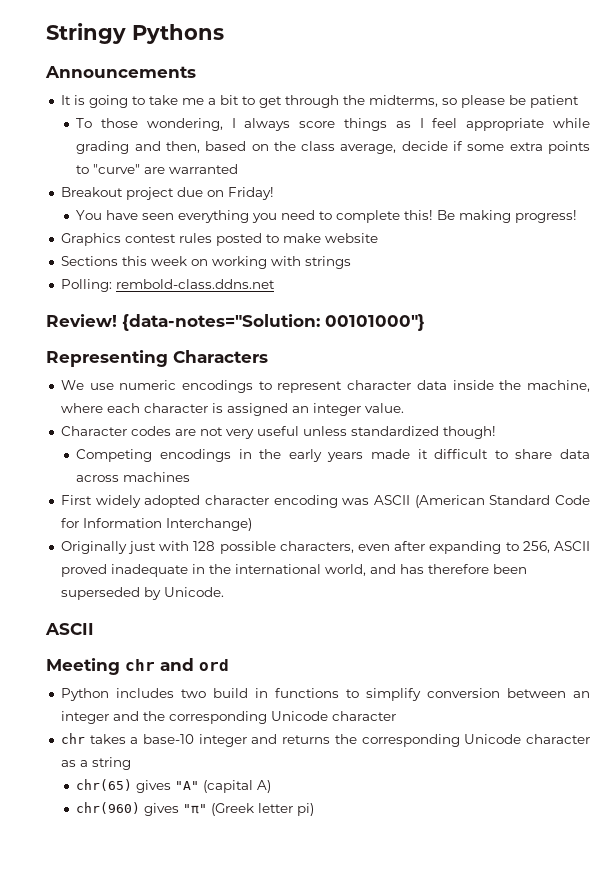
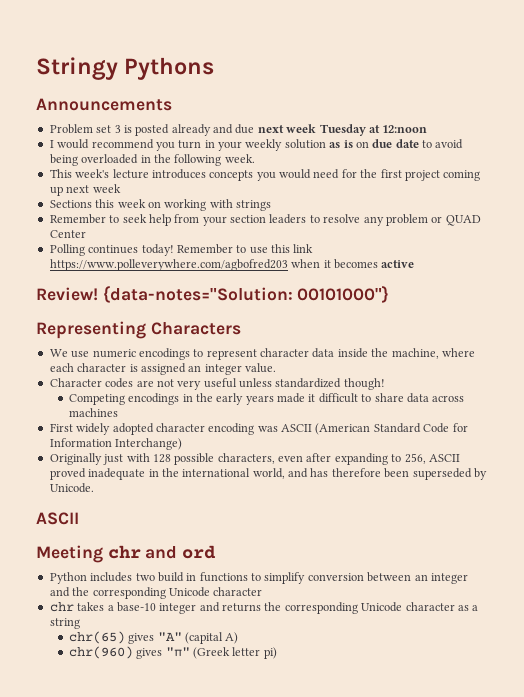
[60,95,579,108] [76,118,590,131] [76,141,590,154] [76,164,239,174] [60,187,274,200] [76,210,578,223] [60,233,378,246] It is going to take me a bit to get through the midterms, so please be patient // To those wondering, I always score things as I feel appropriate while grading and then, based on the class average, decide if some extra points to "curve" are warranted // Breakout project due on Friday! // You have seen everything you need to complete this! Be making progress! // Graphics contest rules posted to make website -> [49,124,428,136] [49,139,464,151] [49,154,255,166] [49,169,481,181] [49,184,121,196] Problem set 3 is posted already and due next week Tuesday at 12:noon // I would recommend you turn in your weekly solution as is on due date to avoid being overloaded in the following week. // This week's lecture introduces concepts you would need for the first project coming up next week
[60,279,275,292] Polling: rembold-class.ddns.net -> [49,214,481,226] [49,230,86,238] [49,244,314,256] [49,259,415,271] Remember to seek help from your section leaders to resolve any problem or QUAD Center // Polling continues today! Remember to use this link https://www.polleverywhere.com/agbofred203 when it becomes active

